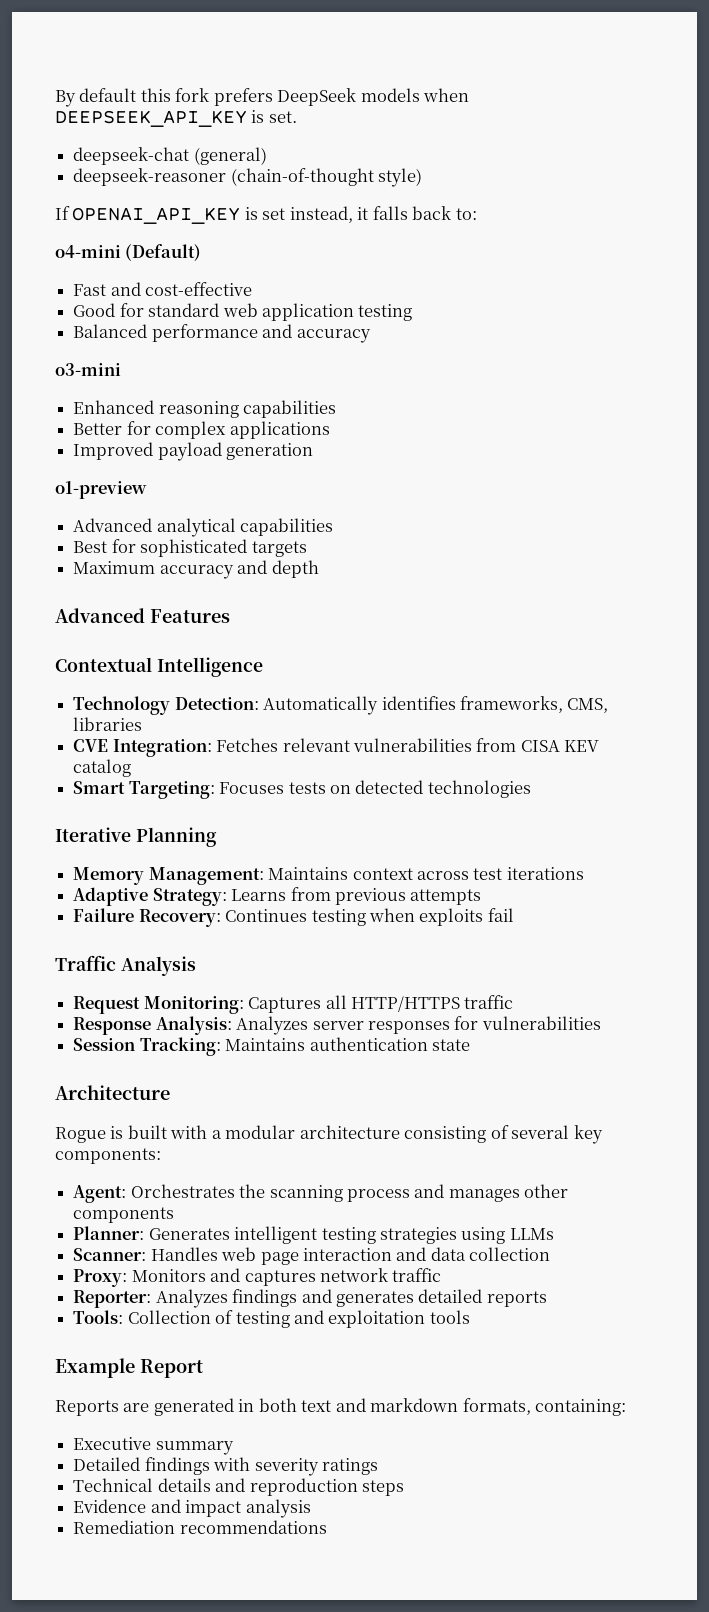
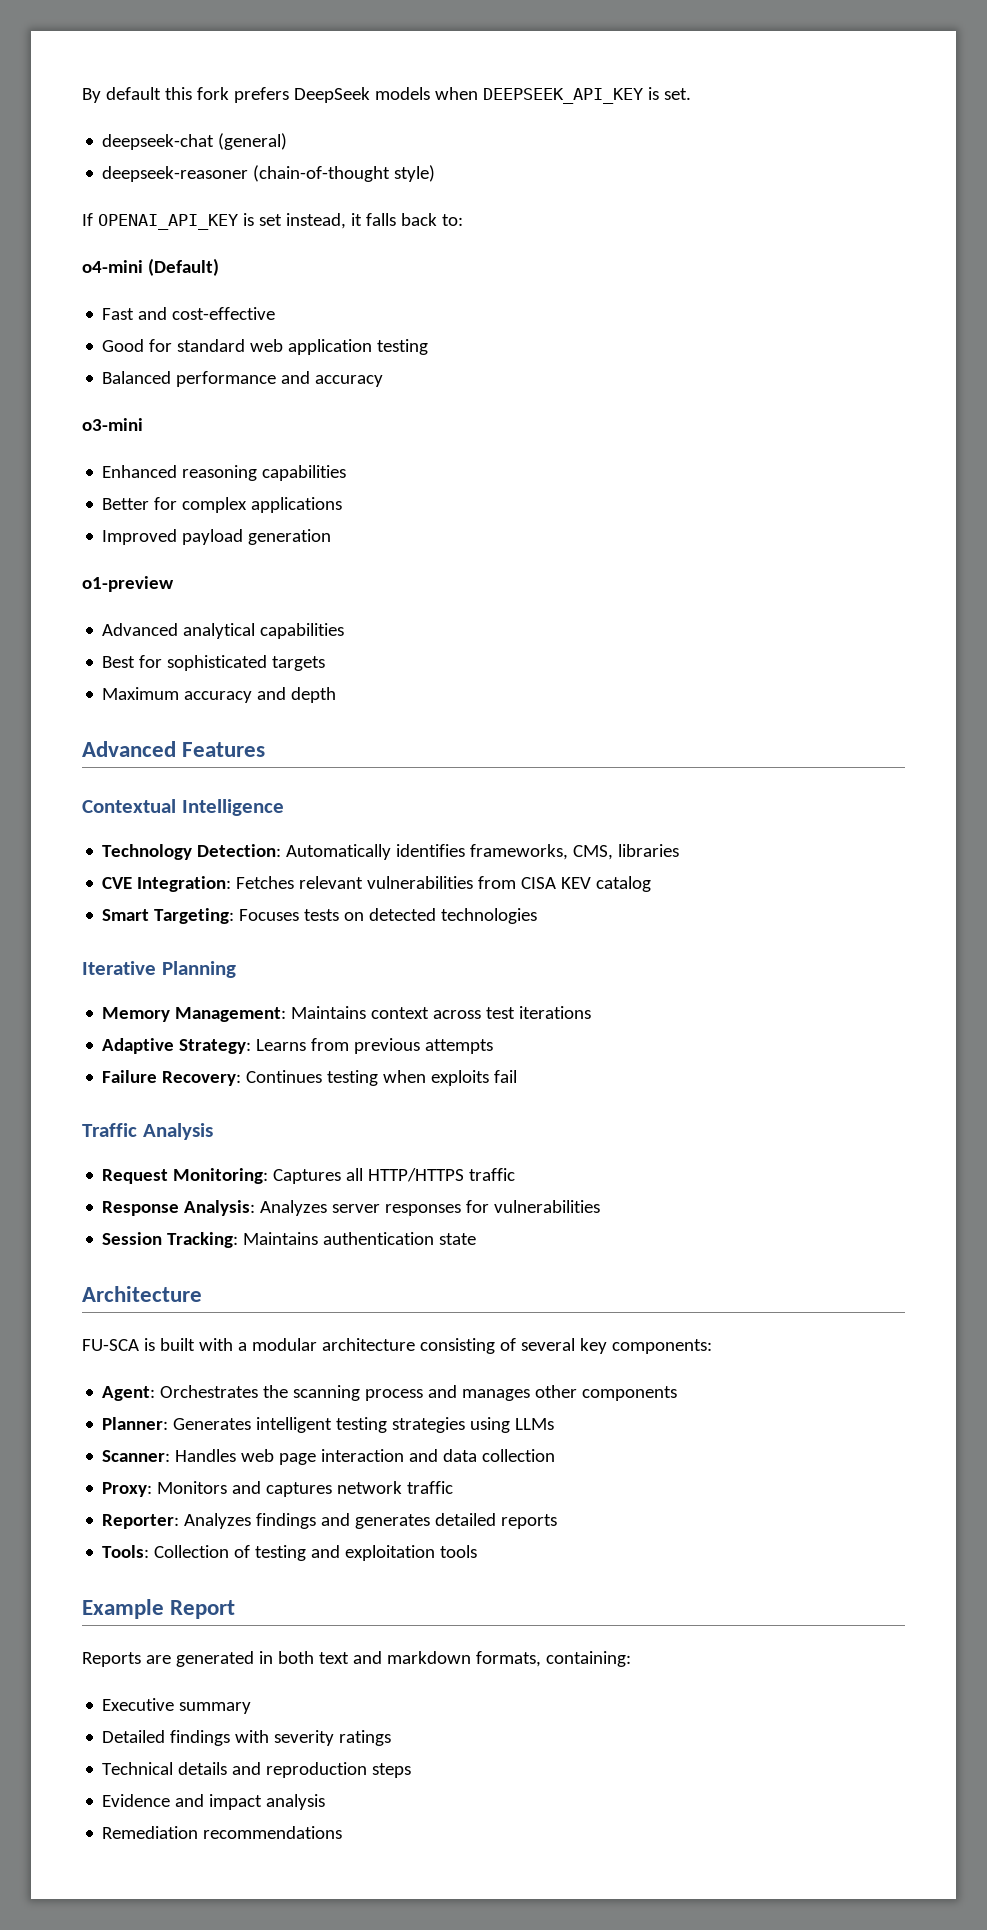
[55,1127,106,1143] Rogue -> [82,1339,139,1351] FU-SCA

